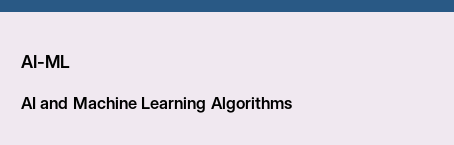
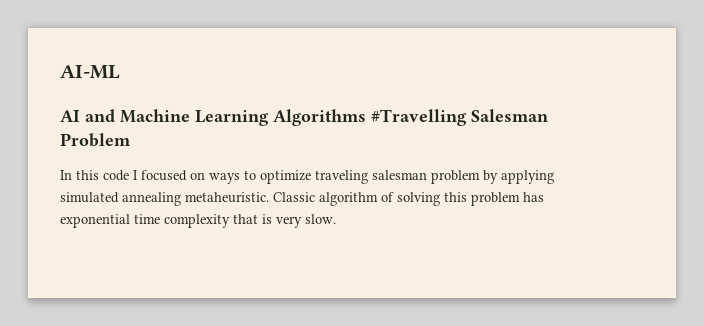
(292, 105) none -> [371,109,548,126] [60,133,131,147] [60,170,554,184] [60,192,544,206] [60,214,336,228] #Travelling Salesman Problem // In this code I focused on ways to optimize traveling salesman problem by applying simulated annealing metaheuristic. Classic algorithm of solving this problem has exponential time complexity that is very slow.

